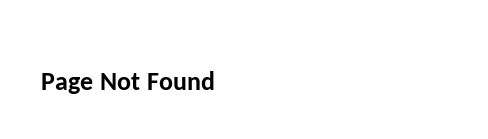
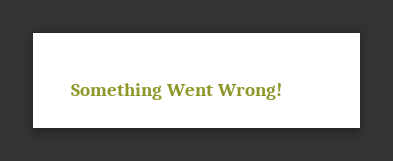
[41,71,215,94] Page Not Found -> [71,83,283,100] Something Went Wrong!

